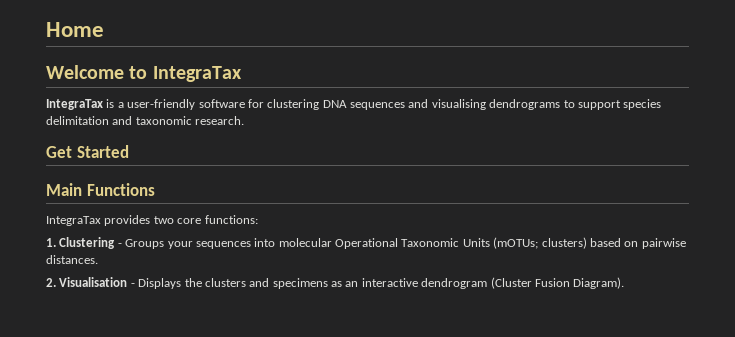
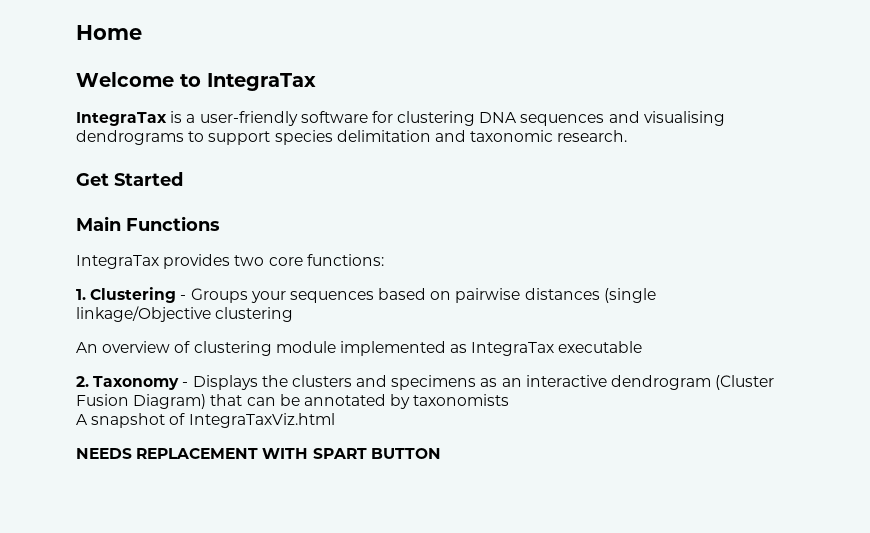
[254,237,686,249] [46,255,98,264] into molecular Operational Taxonomic Units (mOTUs; clusters) based on pairwise distances. -> [378,288,656,303] [76,306,294,322] [76,341,643,356] based on pairwise distances (single linkage/Objective clustering // An overview of clustering module implemented as IntegraTax executable
[59,277,128,287] Visualisation -> [93,376,180,390] Taxonomy
[573,277,625,289] Diagram). -> [133,394,510,409] [76,413,335,428] [76,448,441,459] Diagram) that can be annotated by taxonomists // A snapshot of IntegraTaxViz.html // NEEDS REPLACEMENT WITH SPART BUTTON

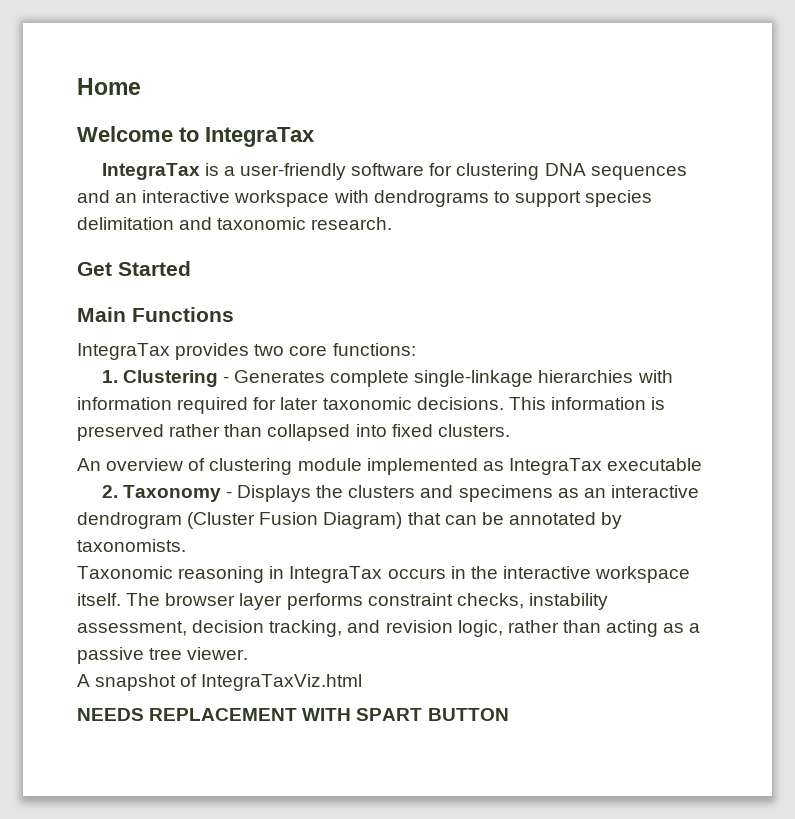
[643,111,725,126] visualising -> [115,190,369,207] an interactive workspace with
[190,288,656,303] [76,306,294,322] Groups your sequences based on pairwise distances (single linkage/Objective clustering -> [234,370,673,387] [77,397,666,414] [77,424,510,441] Generates complete single-linkage hierarchies with information required for later taxonomic decisions. This information is preserved rather than collapsed into fixed clusters.
[413,394,510,406] taxonomists -> [77,539,186,552] [77,566,691,583] [77,593,608,610] [77,620,701,637] [77,647,249,664] taxonomists. // Taxonomic reasoning in IntegraTax occurs in the interactive workspace itself. The browser layer performs constraint checks, instability assessment, decision tracking, and revision logic, rather than acting as a passive tree viewer.

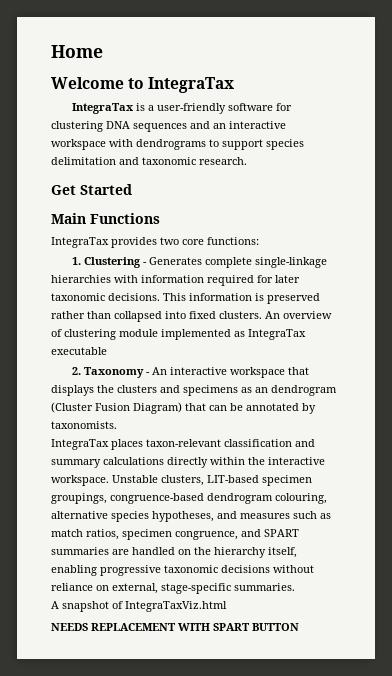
(510, 430) // -> (262, 315) none
[237,485,312,502] Displays -> [152,367,310,378] [51,385,94,396] An interactive workspace that displays
[611,485,700,498] interactive -> (268, 390) none
[77,566,691,583] [77,593,608,610] [77,620,701,637] [77,647,249,664] Taxonomic reasoning in IntegraTax occurs in the interactive workspace itself. The browser layer performs constraint checks, instability assessment, decision tracking, and revision logic, rather than acting as a passive tree viewer. -> [51,439,315,450] [51,457,325,468] [51,475,312,486] [51,493,327,504] [51,511,331,522] [51,529,299,540] [51,547,297,558] [51,565,314,576] [51,583,295,594] IntegraTax places taxon-relevant classification and summary calculations directly within the interactive workspace. Unstable clusters, LIT-based specimen groupings, congruence-based dendrogram colouring, alternative species hypotheses, and measures such as match ratios, specimen congruence, and SPART summaries are handled on the hierarchy itself, enabling progressive taxonomic decisions without reliance on external, stage-specific summaries.

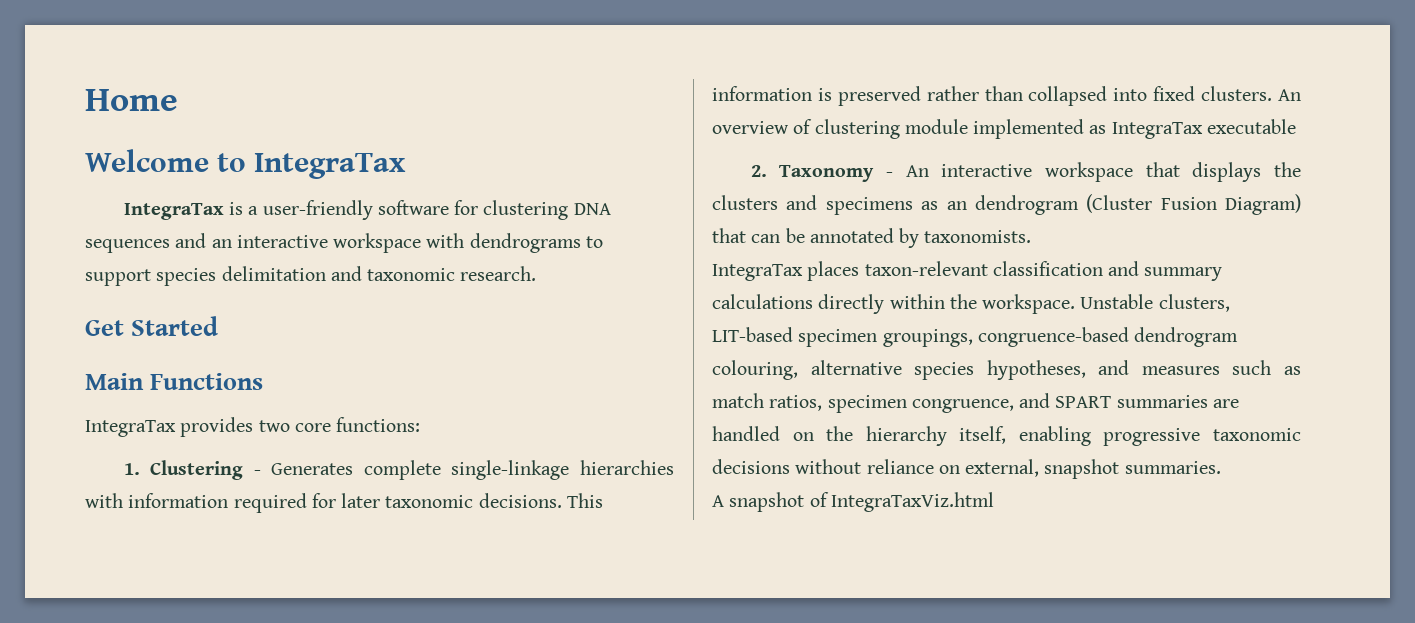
[268,457,325,465] interactive -> (977, 301) none
[161,583,231,594] stage-specific -> [1044,459,1120,479] snapshot
[51,623,299,631] // NEEDS REPLACEMENT WITH SPART BUTTON -> (994, 502) none

